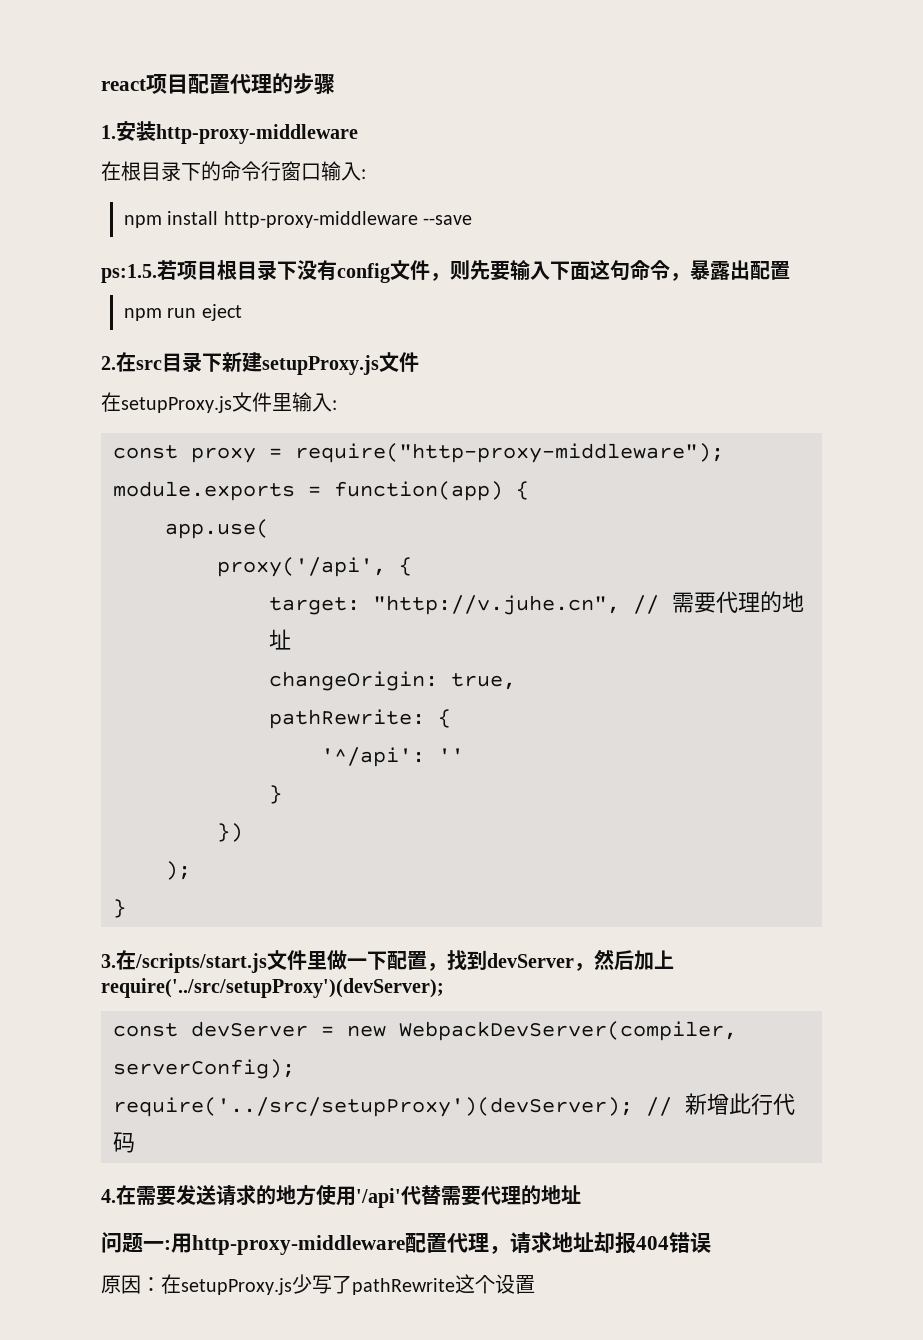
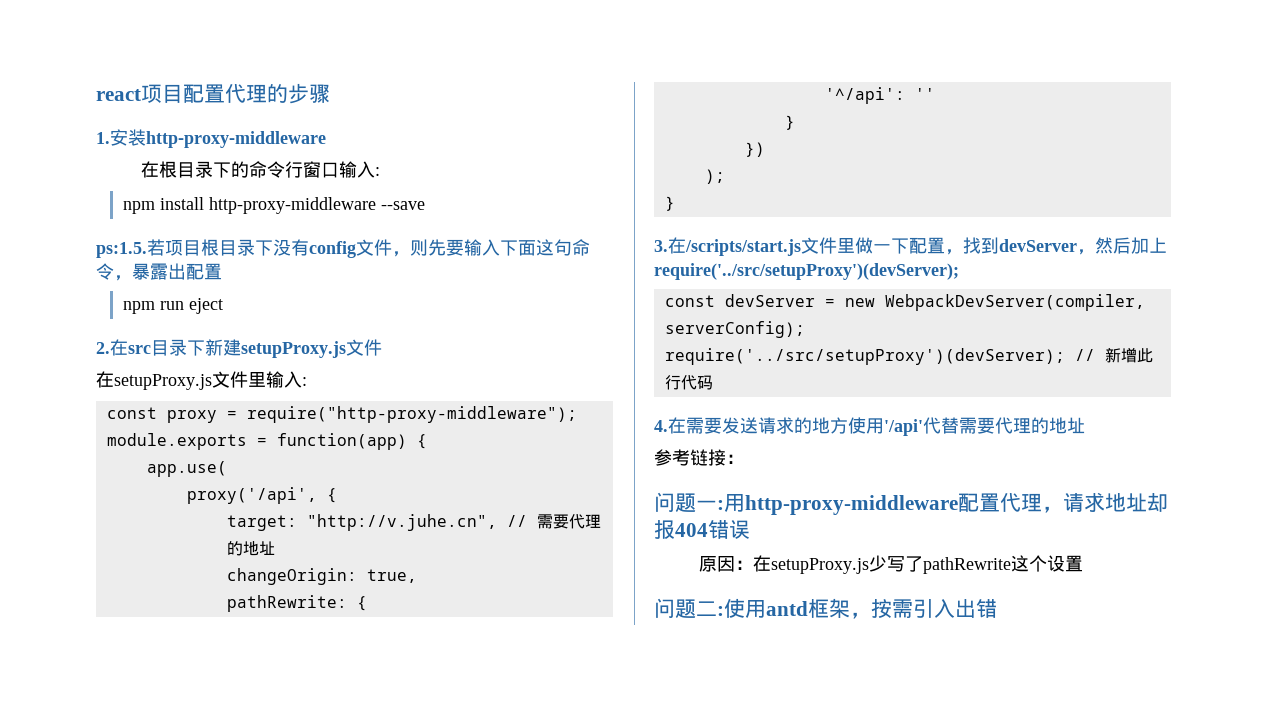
(581, 1194) none -> [654,449,744,466] // 参考链接：
(535, 1284) none -> [654,598,997,619] // 问题二:使用antd框架，按需引入出错

